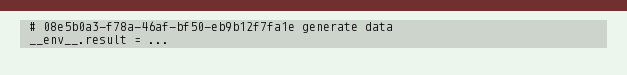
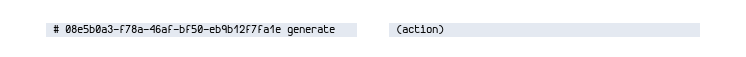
[364,22,393,31] [28,35,169,45] data // __env__.result = ... -> [395,25,444,34] (action)

